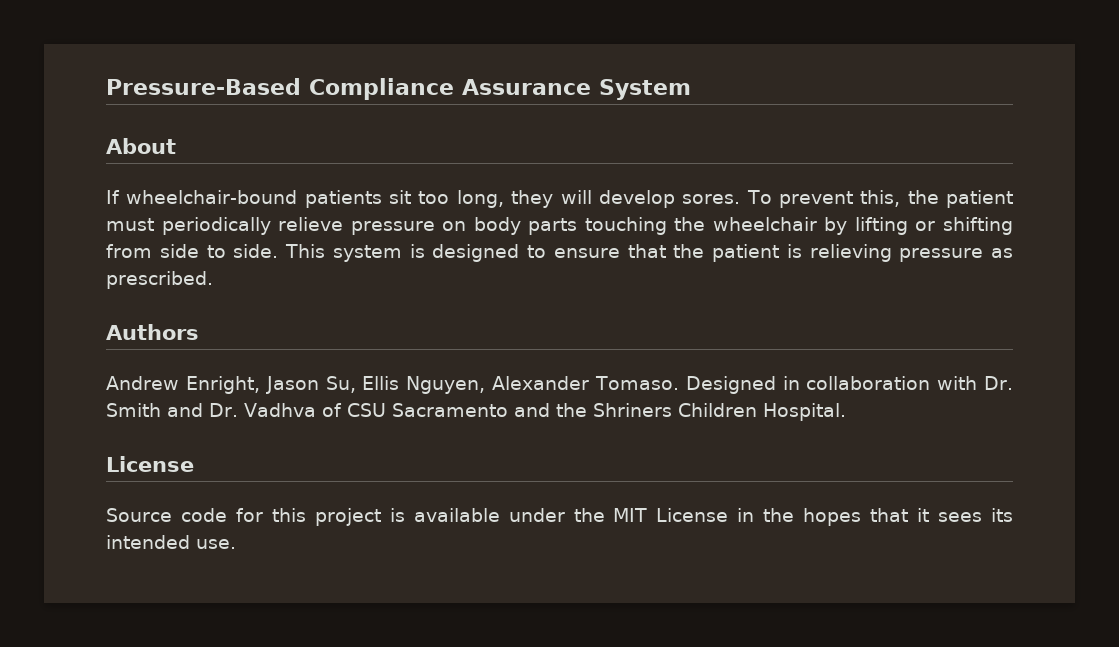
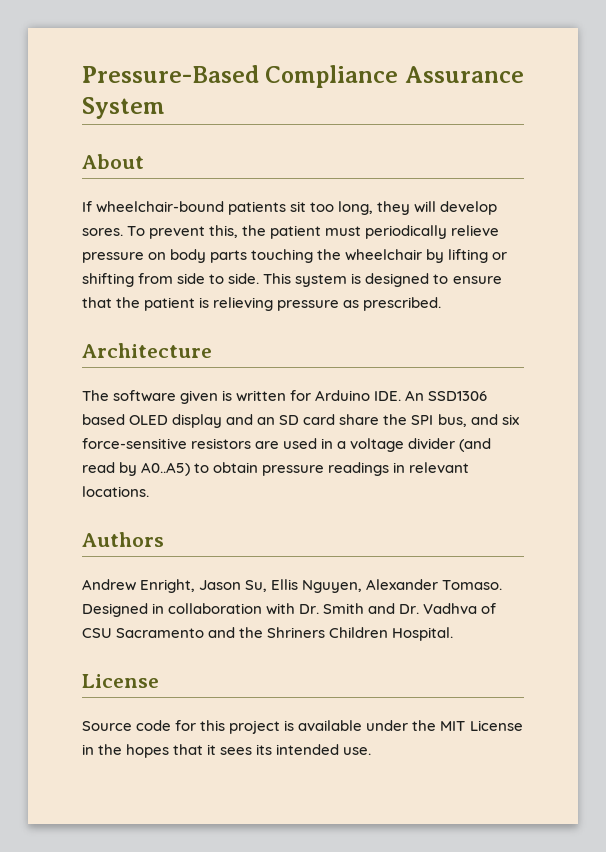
(213, 280) none -> [82,343,212,358] [82,390,488,404] [82,414,519,428] [82,438,492,452] [82,462,470,476] [82,486,149,497] // Architecture // The software given is written for Arduino IDE. An SSD1306 based OLED display and an SD card share the SPI bus, and six force-sensitive resistors are used in a voltage divider (and read by A0..A5) to obtain pressure readings in relevant locations.

